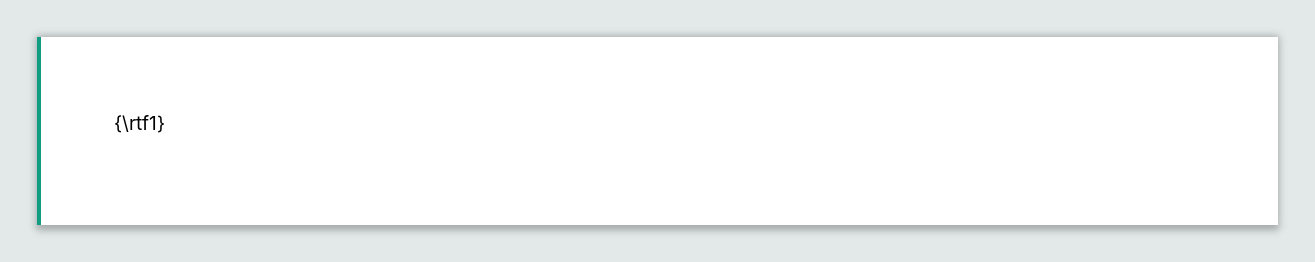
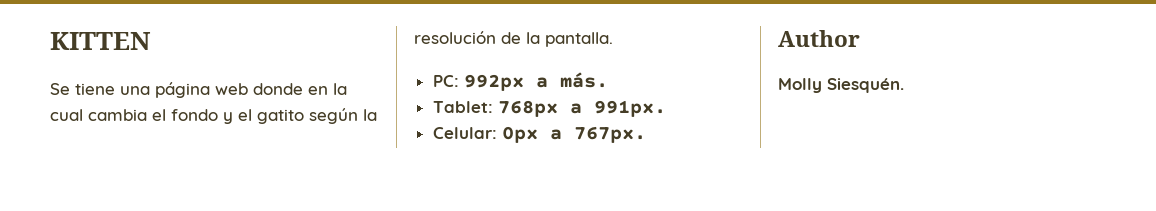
[114,115,165,133] {\rtf1} -> [50,32,151,50] [50,82,347,98] [50,108,377,124] [414,31,613,47] [432,72,608,91] [432,100,666,117] [432,126,646,143] [778,30,860,47] [778,78,904,93] KITTEN // Se tiene una página web donde en la cual cambia el fondo y el gatito según la resolución de la pantalla. // PC: 992px a más. // Tablet: 768px a 991px. // Celular: 0px a 767px. // Author // Molly Siesquén.

